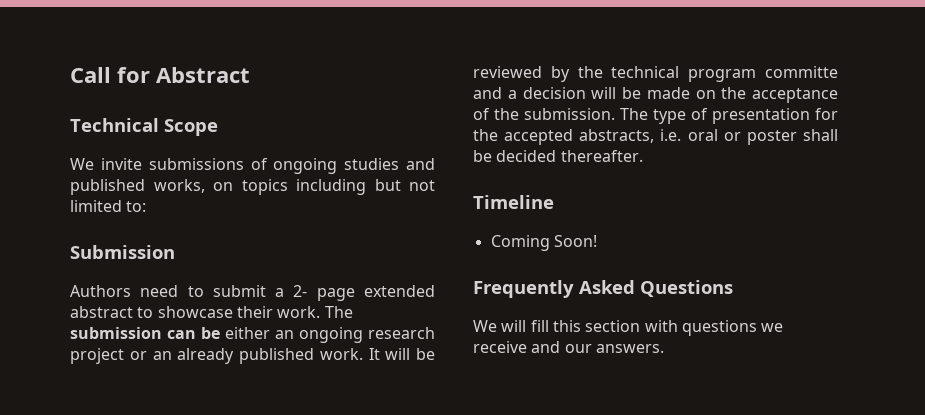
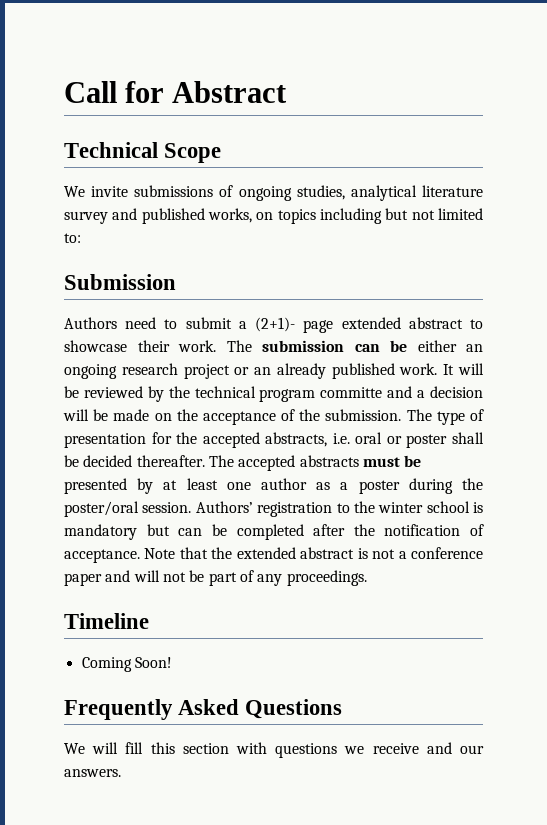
[344,158,400,170] studies -> [296,185,483,201] [64,211,108,224] studies, analytical literature survey
[293,285,308,297] 2- -> [255,317,296,332] (2+1)-
(643, 156) none -> [208,455,422,471] [64,478,483,494] [64,501,483,517] [64,524,484,540] [64,547,484,563] [64,570,367,586] The accepted abstracts must be presented by at least one author as a poster during the poster/oral session. Authors’ registration to the winter school is mandatory but can be completed after the notification of acceptance. Note that the extended abstract is not a conference paper and will not be part of any proceedings.

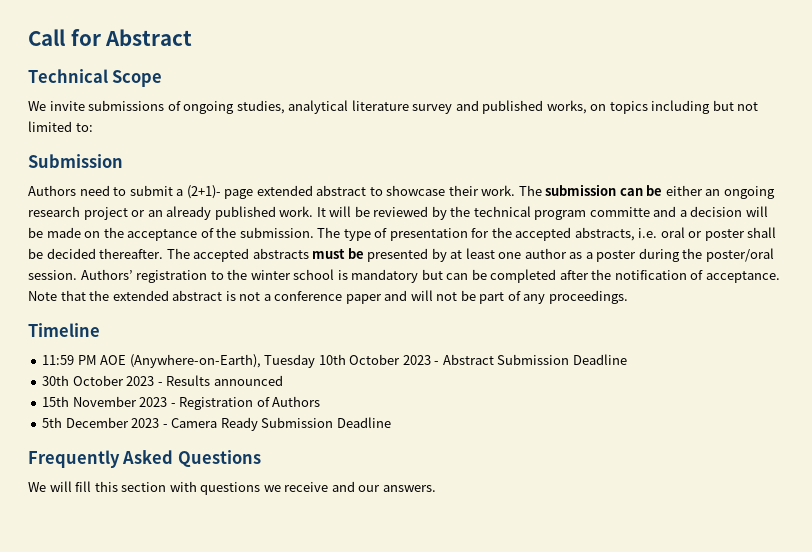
[81,657,172,672] Coming Soon! -> [42,354,627,368] [42,375,283,386] [42,396,321,410] [42,417,391,431] 11:59 PM AOE (Anywhere-on-Earth), Tuesday 10th October 2023 - Abstract Submission Deadline // 30th October 2023 - Results announced // 15th November 2023 - Registration of Authors // 5th December 2023 - Camera Ready Submission Deadline

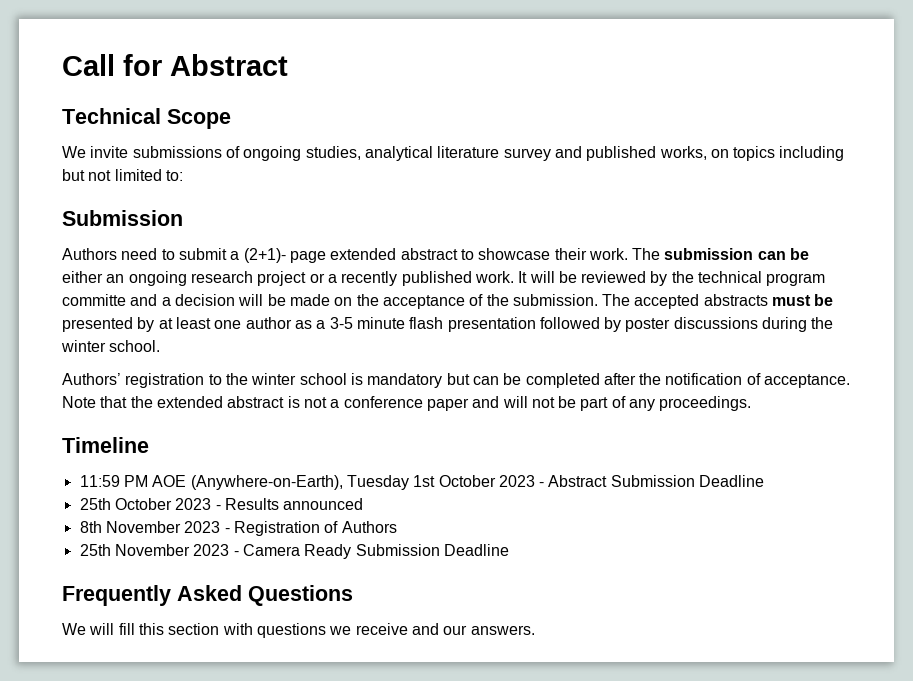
[147,206,212,220] an already -> [327,271,398,286] a recently
[343,227,777,241] [28,248,190,259] type of presentation for the accepted abstracts, i.e. oral or poster shall be decided thereafter. The -> (631, 300) none
[596,248,774,262] [28,270,77,280] poster during the poster/oral session. -> [329,317,834,332] [61,340,161,352] 3-5 minute flash presentation followed by poster discussions during the winter school. //
[318,354,346,365] 10th -> [413,475,436,487] 1st
[42,375,70,386] 30th -> [79,498,111,510] 25th
[42,396,70,407] 15th -> [79,521,102,533] 8th
[42,417,129,428] 5th December -> [79,544,190,556] 25th November

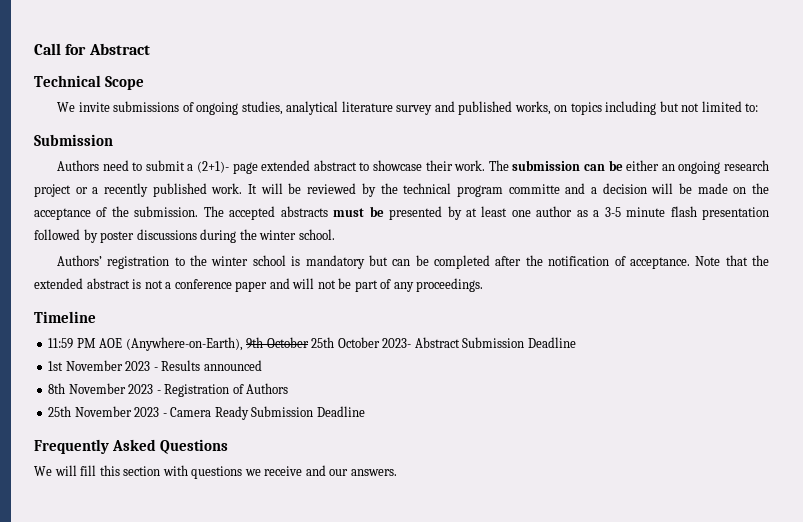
[346,475,545,490] Tuesday 1st October 2023 - -> [246,337,412,349] 9th October 25th October 2023-
[79,498,172,510] 25th October -> [48,360,123,371] 1st November

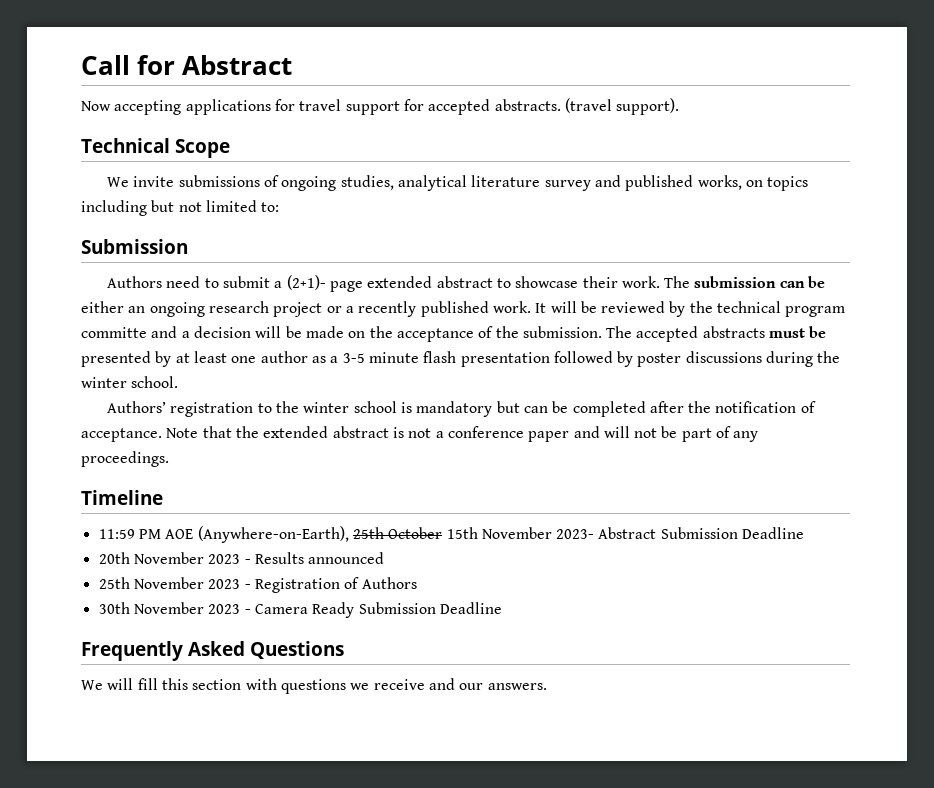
(150, 49) none -> [81,98,680,115] // Now accepting applications for travel support for accepted abstracts. (travel support).
[246,337,380,349] 9th October 25th October -> [352,527,552,539] 25th October 15th November
[48,361,64,371] 1st -> [98,552,130,564] 20th
[48,383,66,394] 8th -> [98,577,130,589] 25th
[48,406,72,417] 25th -> [98,602,130,614] 30th

